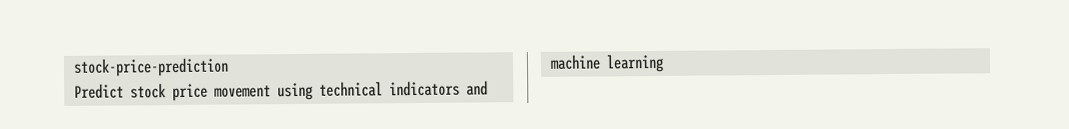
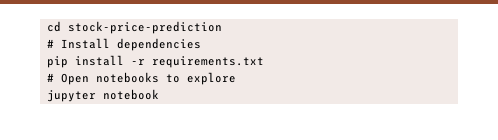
(72, 67) none -> [46,21,61,32] cd
[73,80,488,102] [549,53,664,73] Predict stock price movement using technical indicators and machine learning -> [46,38,201,51] [46,55,264,68] [46,72,236,85] [46,89,159,102] # Install dependencies // pip install -r requirements.txt // # Open notebooks to explore // jupyter notebook

